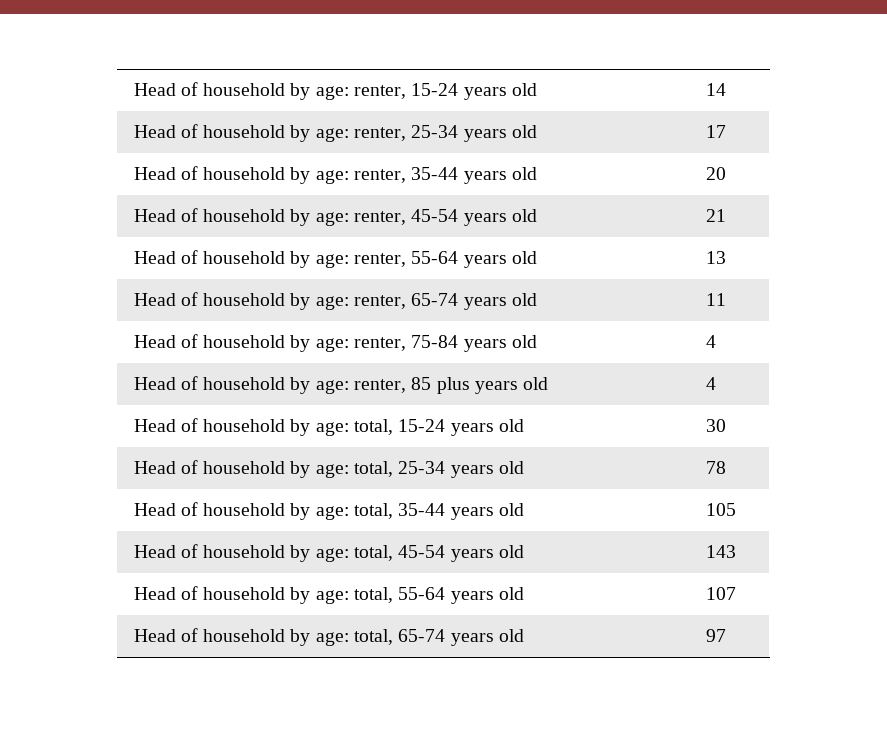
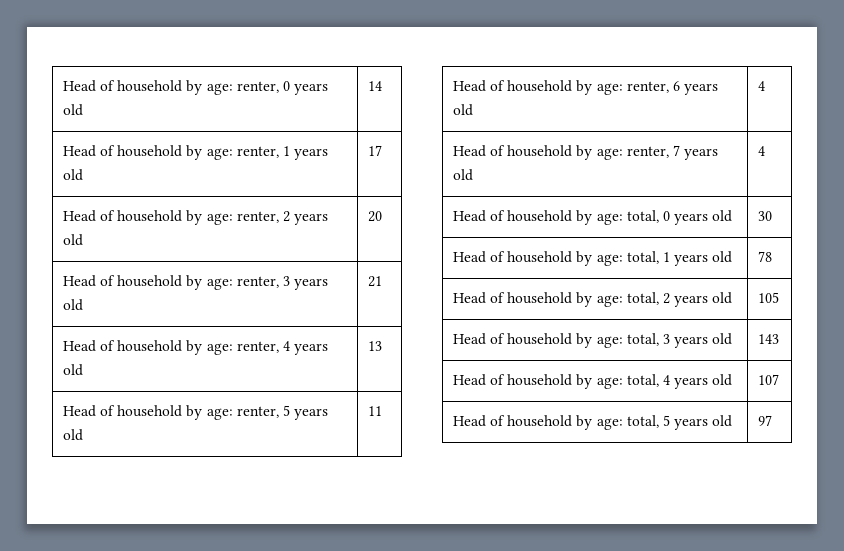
[133,82,459,100] Head of household by age: renter, 15-24 -> [62,80,290,95] Head of household by age: renter, 0
[411,125,459,138] 25-34 -> [282,146,290,156] 1
[411,167,459,180] 35-44 -> [282,211,290,222] 2
[411,209,459,222] 45-54 -> [282,276,290,286] 3
[411,251,459,264] 55-64 -> [282,341,290,351] 4
[411,293,459,306] 65-74 -> [282,405,290,416] 5
[411,335,459,348] 75-84 -> [672,81,680,91] 6
[411,377,470,394] 85 plus -> [672,145,680,156] 7
[398,419,446,432] 15-24 -> [662,211,670,221] 0
[398,461,446,474] 25-34 -> [662,252,670,262] 1
[398,503,446,516] 35-44 -> [662,293,670,304] 2
[398,545,446,558] 45-54 -> [662,334,670,344] 3
[398,587,446,600] 55-64 -> [662,375,670,385] 4
[398,629,446,642] 65-74 -> [662,415,670,426] 5

